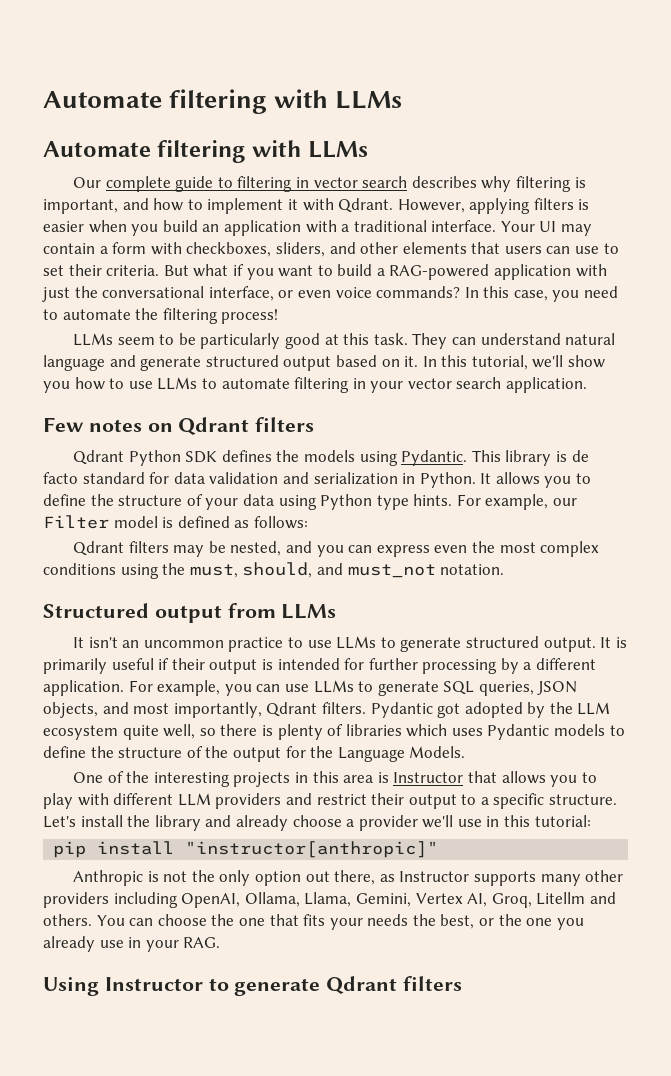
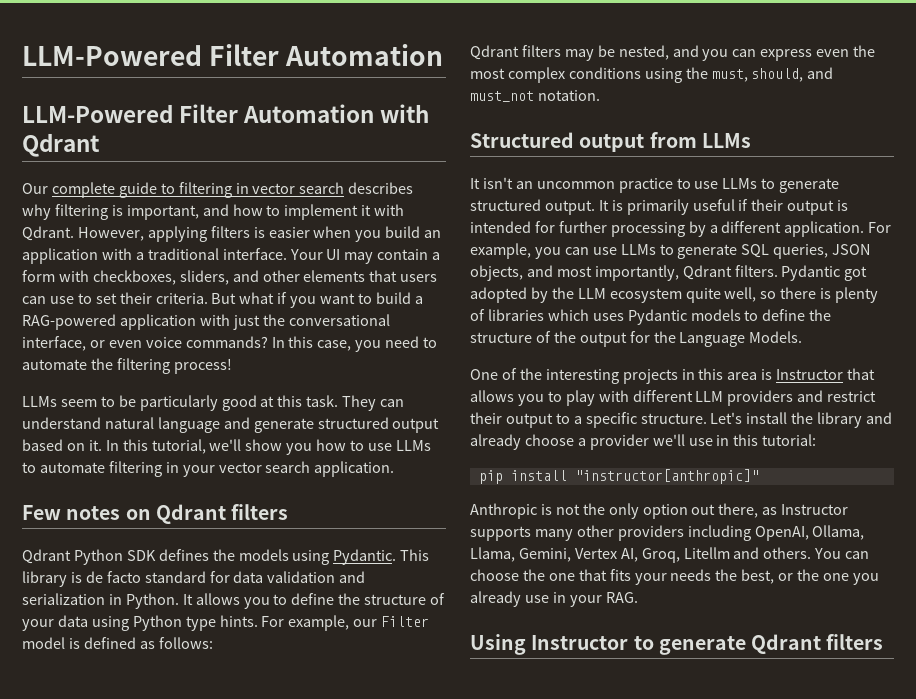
[43,89,403,114] [43,140,369,163] Automate filtering with LLMs // Automate filtering with LLMs -> [22,44,444,66] [22,104,430,123] [22,133,100,157] LLM-Powered Filter Automation // LLM-Powered Filter Automation with Qdrant

